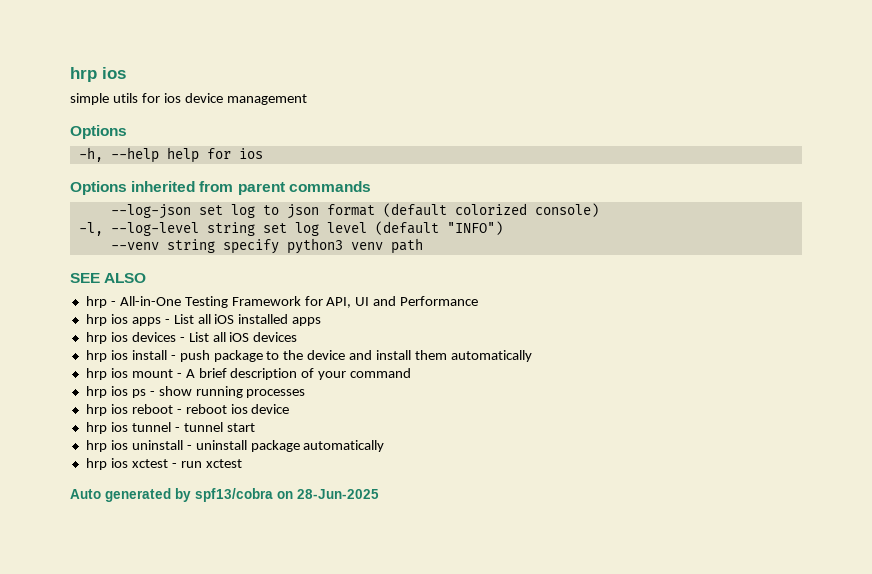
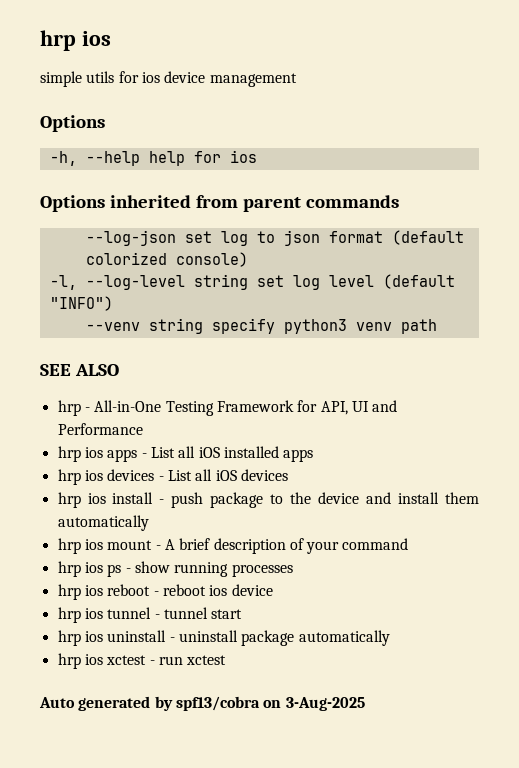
[297,489,379,499] 28-Jun-2025 -> [285,697,365,711] 3-Aug-2025

